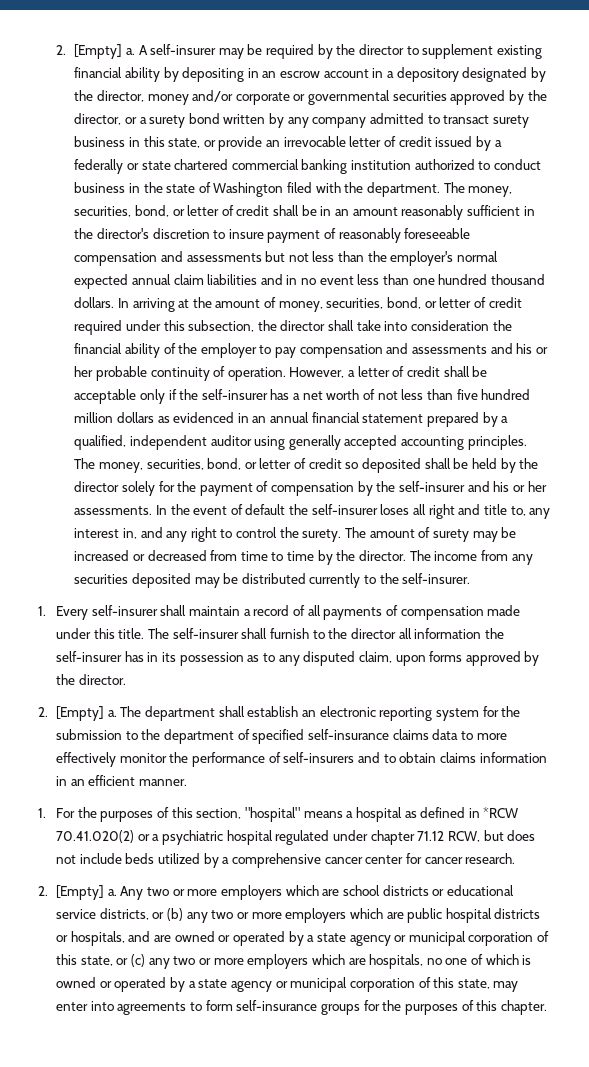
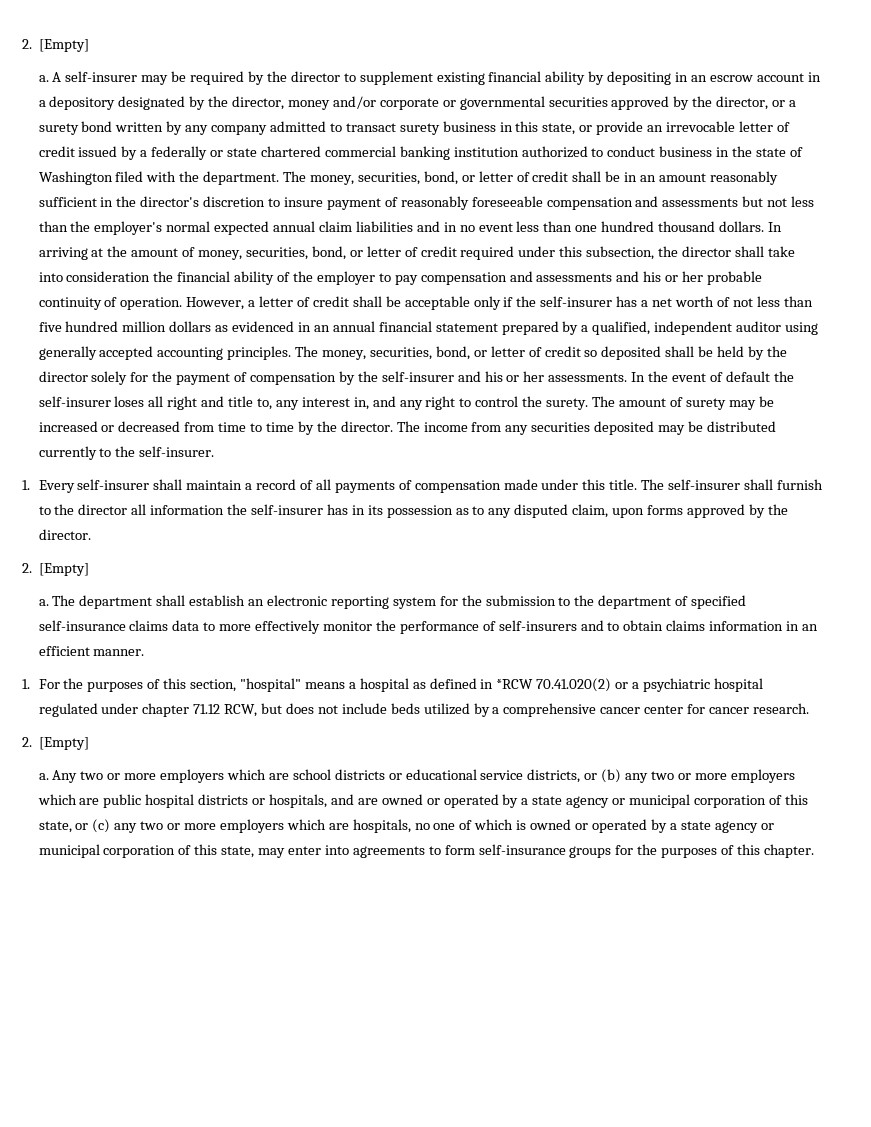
[56,44,123,59] 2. [Empty] -> [22,39,90,52] 2. [Empty] //
(105, 713) none -> (90, 569) //
(105, 892) none -> (90, 743) //

